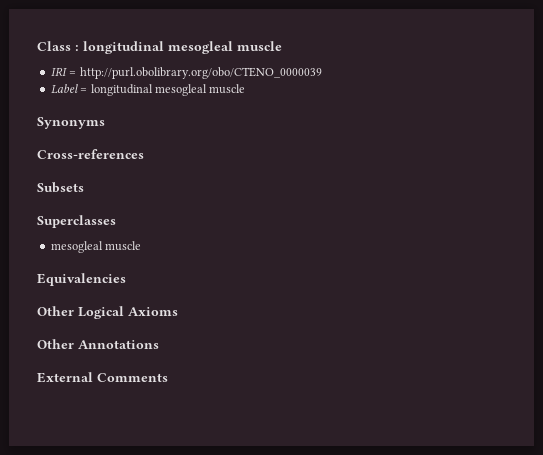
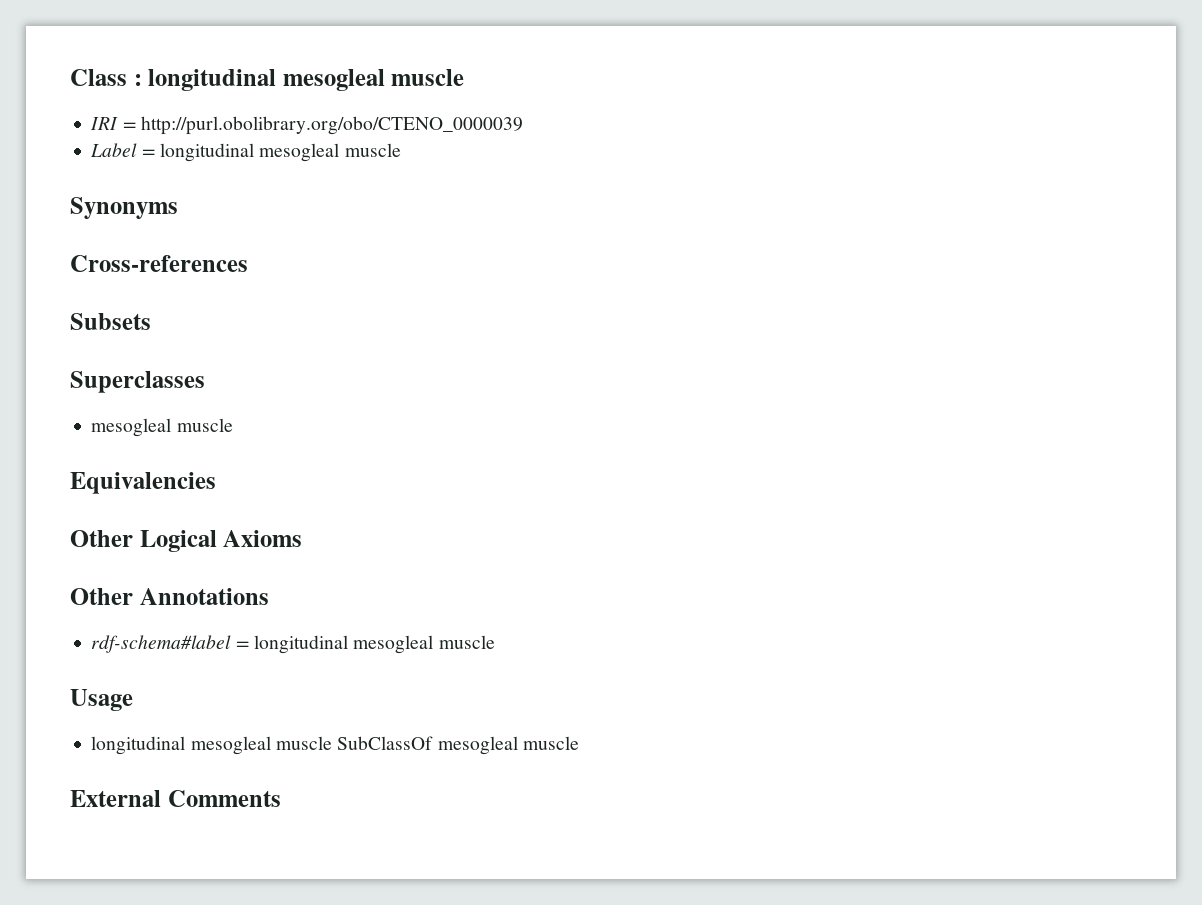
(159, 344) none -> [91,635,495,654] [70,689,133,711] [91,736,579,755] // rdf-schema#label = longitudinal mesogleal muscle // Usage // longitudinal mesogleal muscle SubClassOf mesogleal muscle

